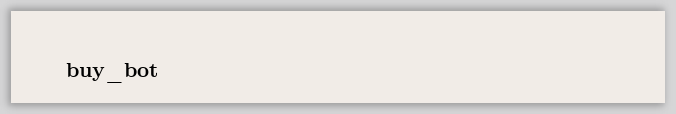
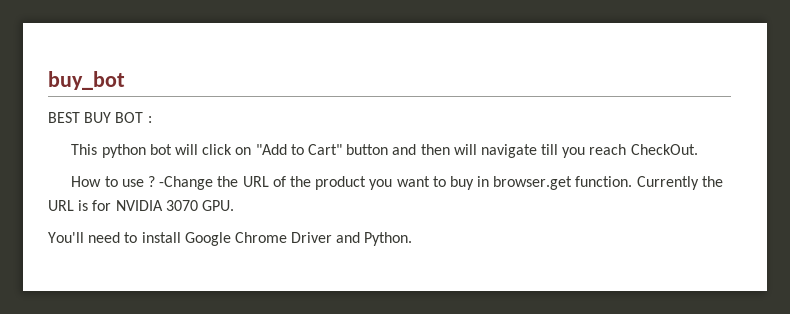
(158, 73) none -> [48,112,152,123] [71,144,698,158] [71,176,723,190] [48,200,234,211] [48,232,413,246] // BEST BUY BOT : // This python bot will click on "Add to Cart" button and then will navigate till you reach CheckOut. // How to use ? -Change the URL of the product you want to buy in browser.get function. Currently the URL is for NVIDIA 3070 GPU. // You'll need to install Google Chrome Driver and Python.

